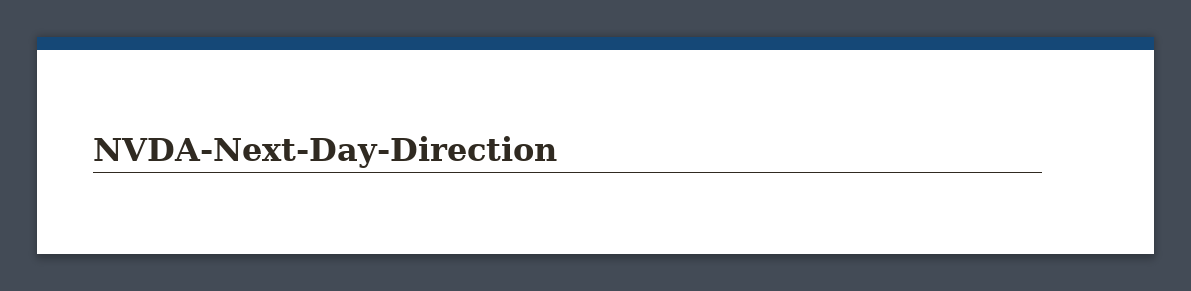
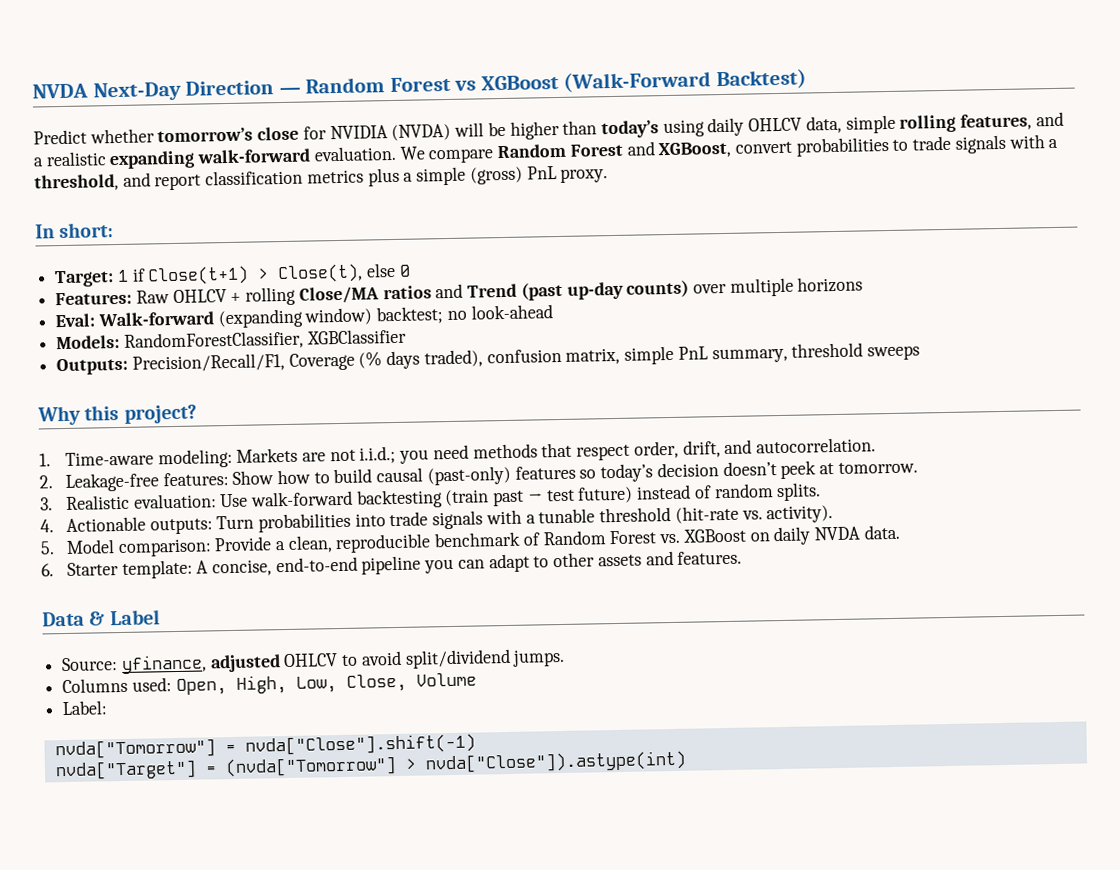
[93,136,557,168] NVDA-Next-Day-Direction -> [32,68,807,102] [33,111,1064,145] [33,134,1059,170] [34,166,609,192] [35,222,115,239] [54,262,411,288] [55,276,864,306] [55,304,553,329] [56,328,407,351] [56,342,920,376] [37,404,197,426] [39,437,877,469] [39,460,918,492] [40,482,822,511] [40,505,834,535] [40,524,900,558] [41,550,743,579] [42,609,160,627] [61,648,566,675] [62,672,477,696] [62,700,108,716] [54,733,476,760] [54,750,687,781] NVDA Next-Day Direction — Random Forest vs XGBoost (Walk-Forward Backtest) // Predict whether tomorrow’s close for NVIDIA (NVDA) will be higher than today’s using daily OHLCV data, simple rolling features, and a realistic expanding walk-forward evaluation. We compare Random Forest and XGBoost, convert probabilities to trade signals with a threshold, and report classification metrics plus a simple (gross) PnL proxy. // In short: // Target: 1 if Close(t+1) > Close(t), else 0 // Features: Raw OHLCV + rolling Close/MA ratios and Trend (past up-day counts) over multiple horizons // Eval: Walk-forward (expanding window) backtest; no look-ahead // Models: RandomForestClassifier, XGBClassifier // Outputs: Precision/Recall/F1, Coverage (% days traded), confusion matrix, simple PnL summary, threshold sweeps // Why this project? // 1. Time-aware modeling: Markets are not i.i.d.; you need methods that respect order, drift, and autocorrelation. // 2. Leakage-free features: Show how to build causal (past-only) features so today’s decision doesn’t peek at tomorrow. // 3. Realistic evaluation: Use walk-forward backtesting (train past → test future) instead of random splits. // 4. Actionable outputs: Turn probabilities into trade signals with a tunable threshold (hit-rate vs. activity). // 5. Model comparison: Provide a clean, reproducible benchmark of Random Forest vs. XGBoost on daily NVDA data. // 6. Starter template: A concise, end-to-end pipeline you can adapt to other assets and features. // Data & Label // Source: yfinance, adjusted OHLCV to avoid split/dividend jumps. // Columns used: Open, High, Low, Close, Volume // Label: // nvda["Tomorrow"] = nvda["Close"].shift(-1) // nvda["Target"] = (nvda["Tomorrow"] > nvda["Close"]).astype(int)

